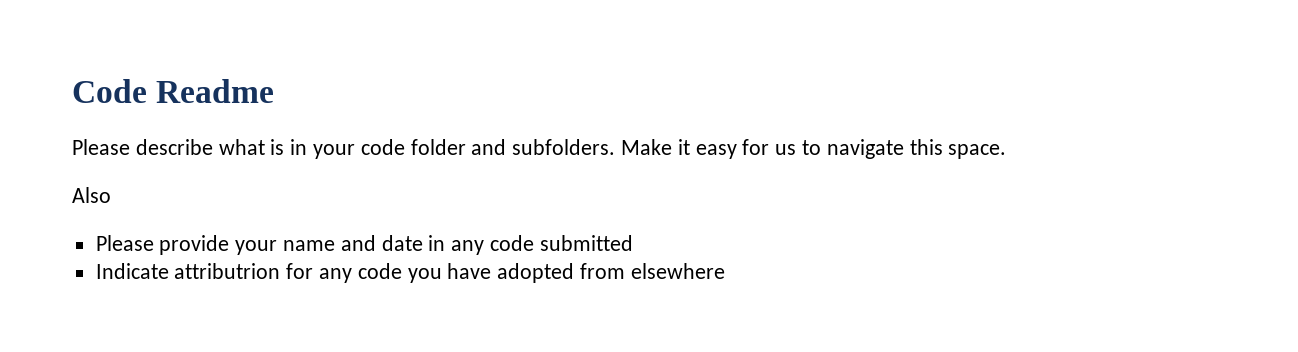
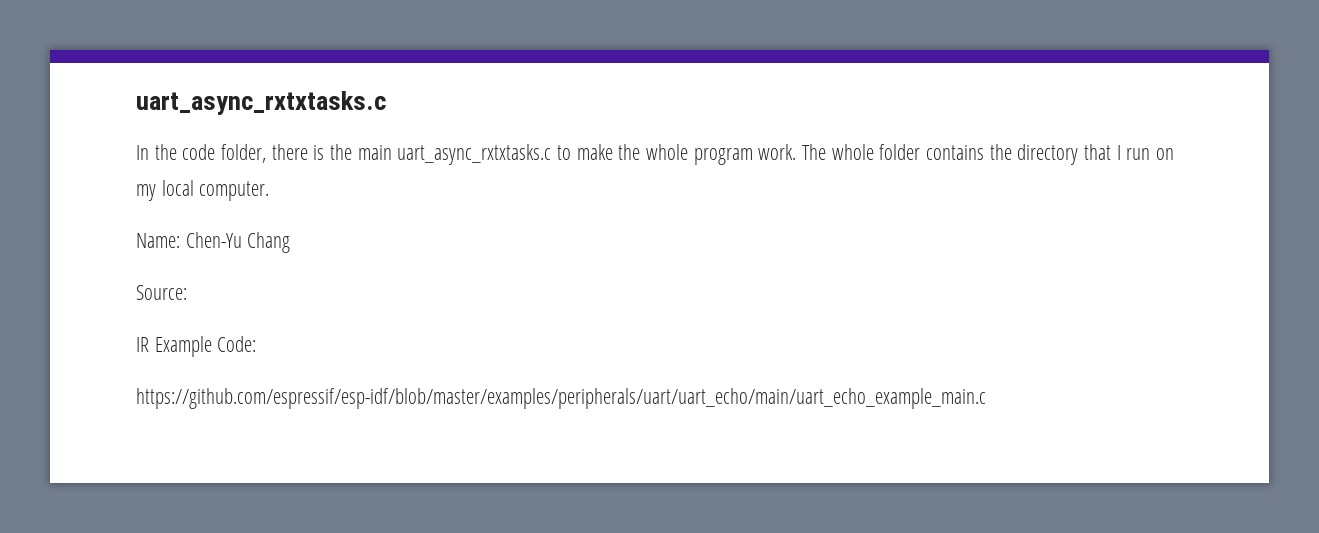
[72,79,275,103] [72,139,1007,159] [72,187,111,203] [95,235,633,255] [95,263,725,283] Code Readme // Please describe what is in your code folder and subfolders. Make it easy for us to navigate this space. // Also // Please provide your name and date in any code submitted // Indicate attributrion for any code you have adopted from elsewhere -> [136,91,386,115] [136,144,1175,165] [136,180,270,201] [136,232,291,253] [136,285,187,300] [136,336,257,357] [136,388,986,409] uart_async_rxtxtasks.c // In the code folder, there is the main uart_async_rxtxtasks.c to make the whole program work. The whole folder contains the directory that I run on my local computer. // Name: Chen-Yu Chang // Source: // IR Example Code: // https://github.com/espressif/esp-idf/blob/master/examples/peripherals/uart/uart_echo/main/uart_echo_example_main.c

